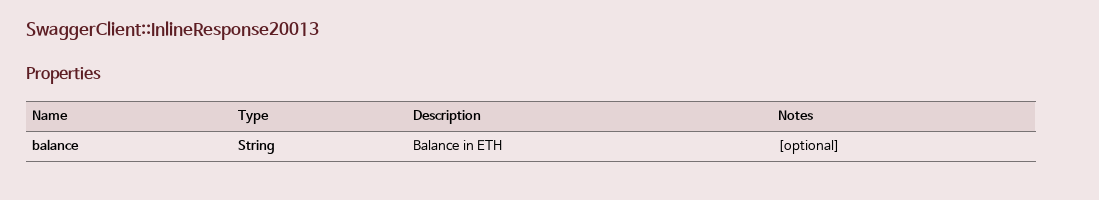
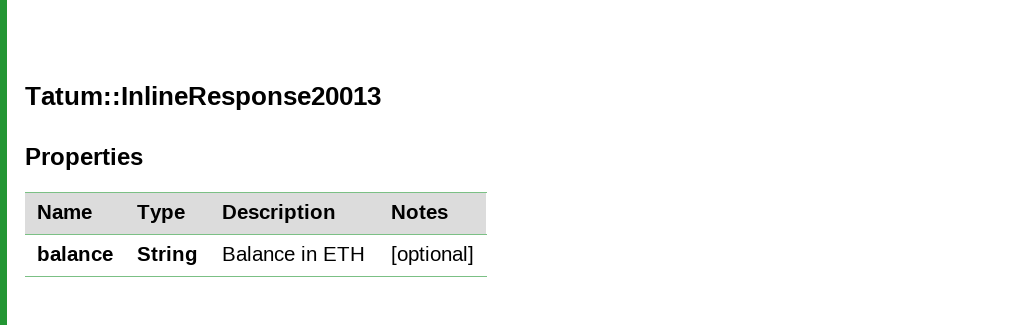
[26,21,319,40] SwaggerClient::InlineResponse20013 -> [25,86,381,110] Tatum::InlineResponse20013

